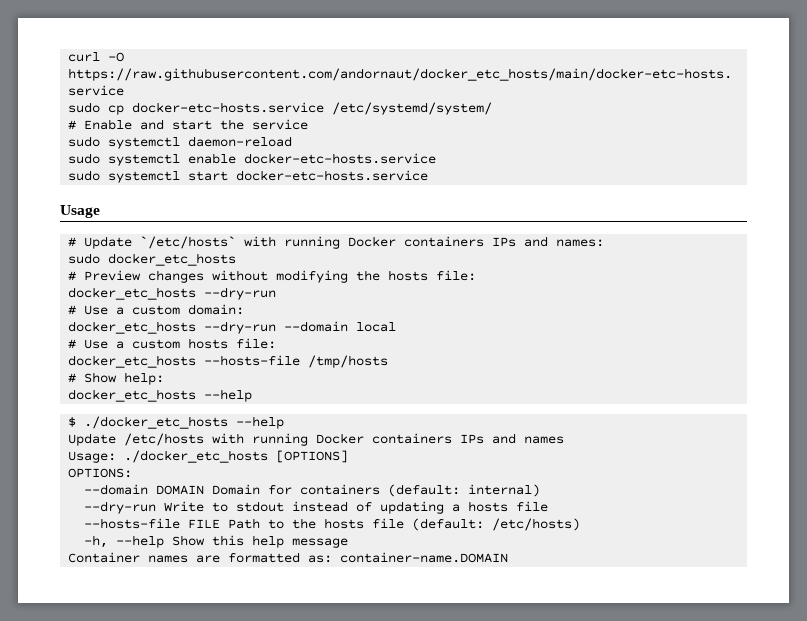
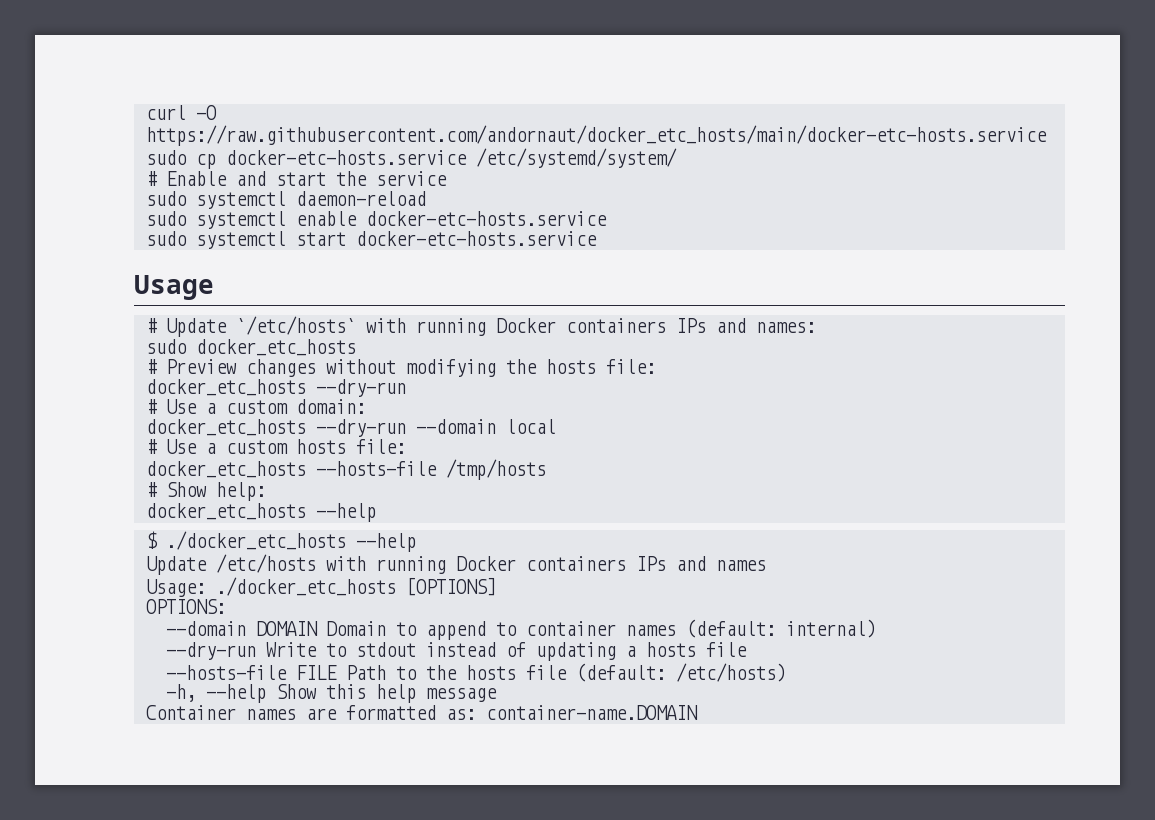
[267,484,380,495] for containers -> [395,621,676,640] to append to container names

